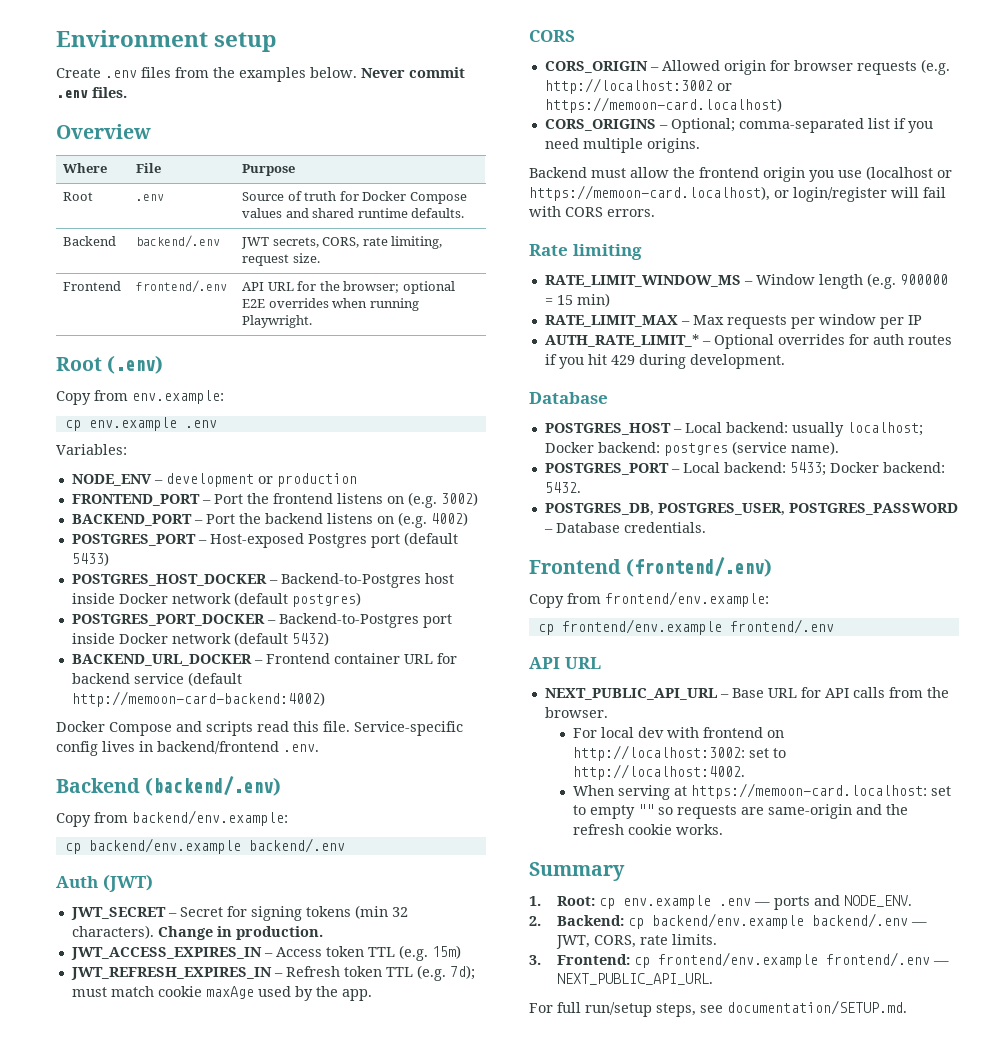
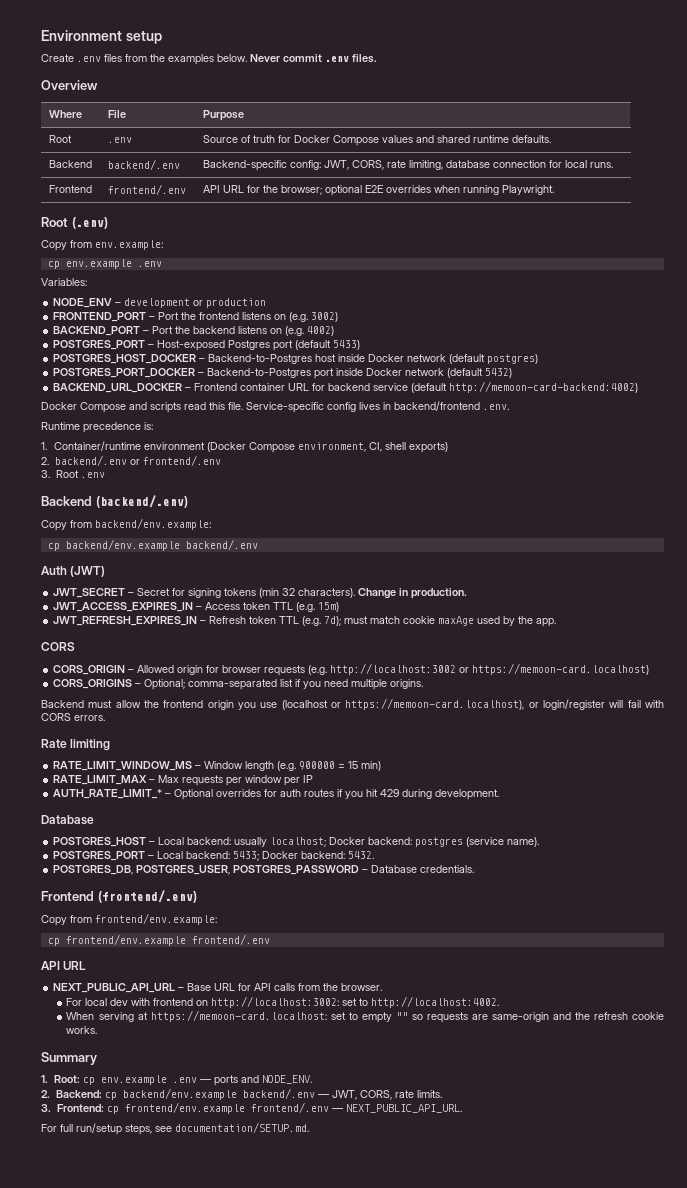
[241,236,443,249] [242,253,320,266] JWT secrets, CORS, rate limiting, request size. -> [202,160,613,171] Backend-specific config: JWT, CORS, rate limiting, database connection for local runs.
(319, 748) none -> [41,422,153,433] [41,441,449,453] [41,455,221,466] [41,470,105,478] // Runtime precedence is: // 1. Container/runtime environment (Docker Compose environment, CI, shell exports) // 2. backend/.env or frontend/.env // 3. Root .env

